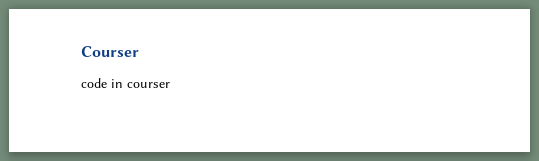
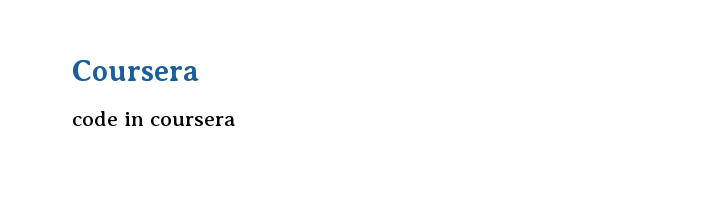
[81,46,139,57] Courser -> [72,60,199,81] Coursera
[127,82,170,88] courser -> [149,116,236,126] coursera

